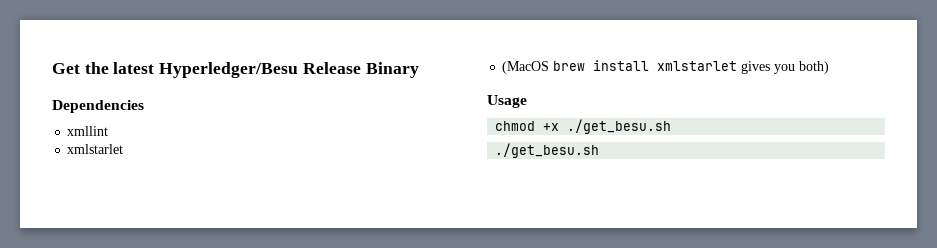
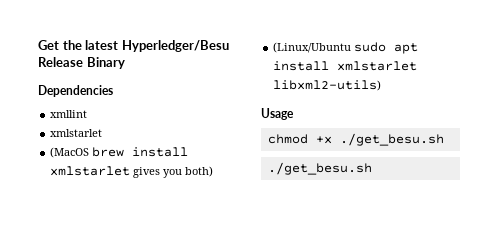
(830, 67) none -> [273,42,419,54] [273,61,418,71] [273,80,382,91] // (Linux/Ubuntu sudo apt install xmlstarlet libxml2-utils)

